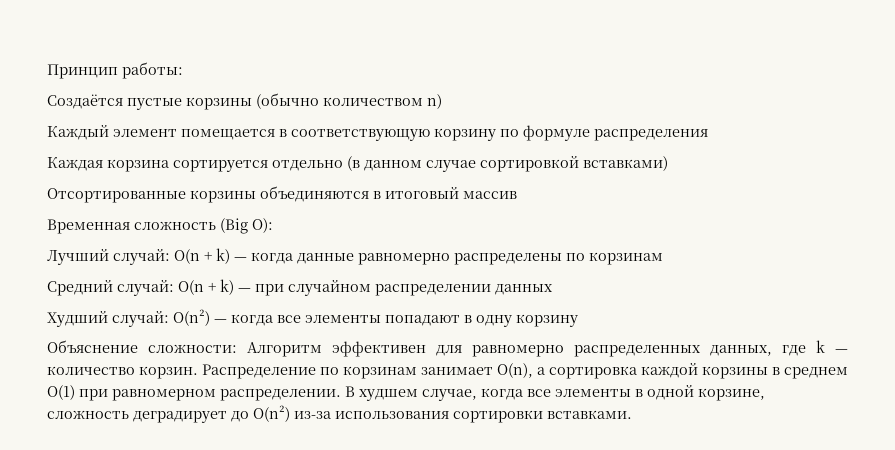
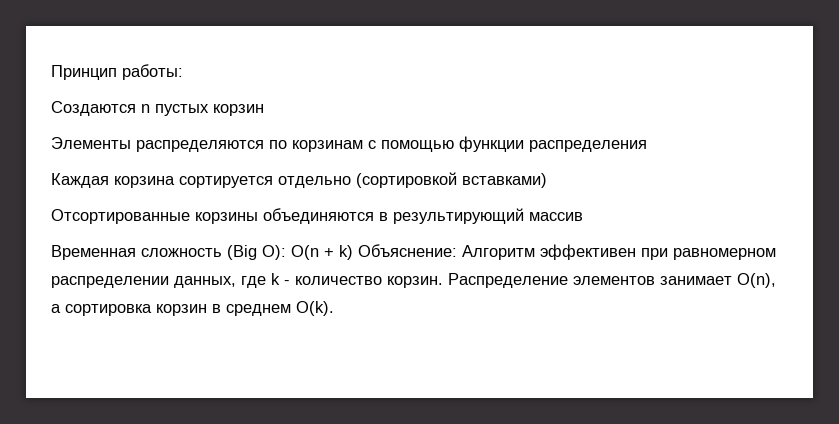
[47,93,442,110] [47,125,590,141] Создаётся пустые корзины (обычно количеством n) // Каждый элемент помещается в соответствующую корзину по формуле -> [51,101,264,116] [51,136,524,152] Создаются n пустых корзин // Элементы распределяются по корзинам с помощью функции
[347,156,579,172] (в данном случае сортировкой -> [356,172,457,188] (сортировкой
[385,187,459,199] итоговый -> [393,208,524,224] результирующий
[47,248,663,265] [47,279,553,296] [47,309,578,327] [47,340,701,357] // Лучший случай: O(n + k) — когда данные равномерно распределены по корзинам // Средний случай: O(n + k) — при случайном распределении данных // Худший случай: O(n²) — когда все элементы попадают в одну корзину // Объяснение сложности: Алгоритм эффективен для равномерно распределенных -> [291,244,776,260] [51,276,169,288] O(n + k) Объяснение: Алгоритм эффективен при равномерном распределении
[835,349,848,353] — -> [284,280,290,285] -
[320,366,417,379] по корзинам -> [573,276,655,285] элементов
[641,363,848,379] [47,385,765,401] [47,405,632,423] каждой корзины в среднем O(1) при равномерном распределении. В худшем случае, когда все элементы в одной корзине, сложность деградирует до O(n²) из-за использования сортировки вставками. -> [156,301,334,316] корзин в среднем O(k).

